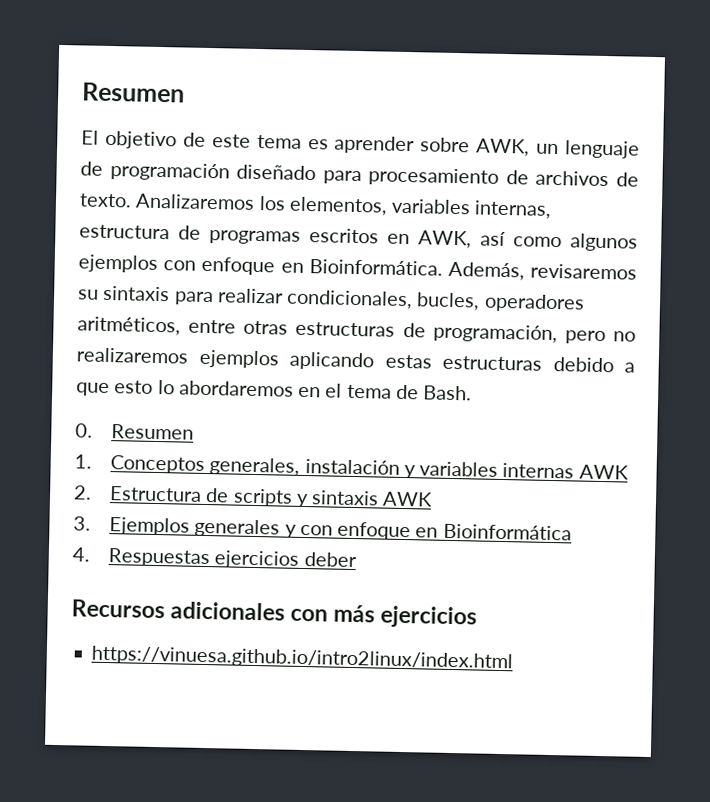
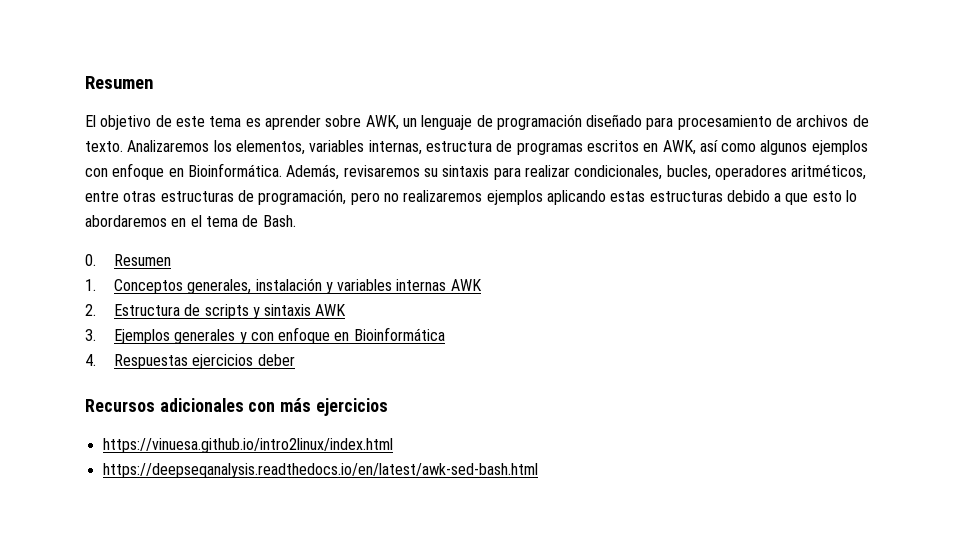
(514, 658) none -> [102,463,538,478] // https://deepseqanalysis.readthedocs.io/en/latest/awk-sed-bash.html

